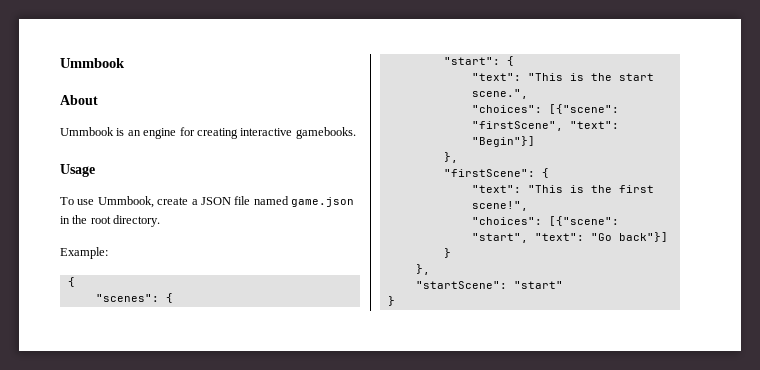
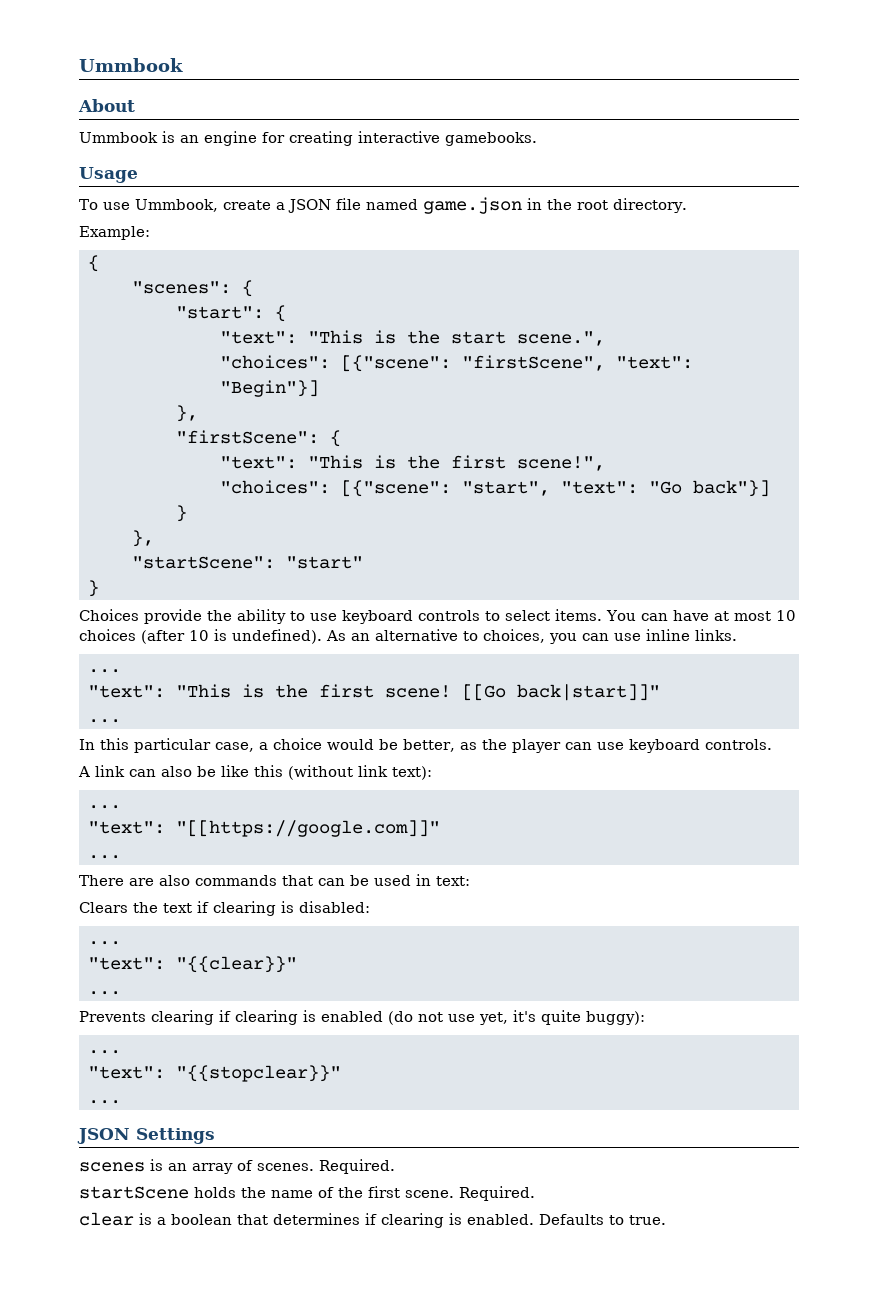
(395, 301) none -> [79,609,796,624] [79,629,737,644] [88,669,121,673] [88,684,660,701] [88,719,121,723] [79,738,772,753] [78,765,432,780] [88,805,121,809] [88,820,440,837] [88,855,121,859] [79,874,470,886] [79,901,370,916] [88,941,121,945] [88,956,297,973] [88,991,121,995] [79,1010,645,1025] [88,1050,121,1054] [88,1065,341,1082] [88,1100,121,1104] [77,1128,215,1144] [79,1159,395,1174] [79,1186,535,1201] [79,1212,666,1228] // Choices provide the ability to use keyboard controls to select items. You can have at most 10 choices (after 10 is undefined). As an alternative to choices, you can use inline links. // ... // "text": "This is the first scene! [[Go back|start]]" // ... // In this particular case, a choice would be better, as the player can use keyboard controls. // A link can also be like this (without link text): // ... // "text": "[[https://google.com]]" // ... // There are also commands that can be used in text: // Clears the text if clearing is disabled: // ... // "text": "{{clear}}" // ... // Prevents clearing if clearing is enabled (do not use yet, it's quite buggy): // ... // "text": "{{stopclear}}" // ... // JSON Settings // scenes is an array of scenes. Required. // startScene holds the name of the first scene. Required. // clear is a boolean that determines if clearing is enabled. Defaults to true.

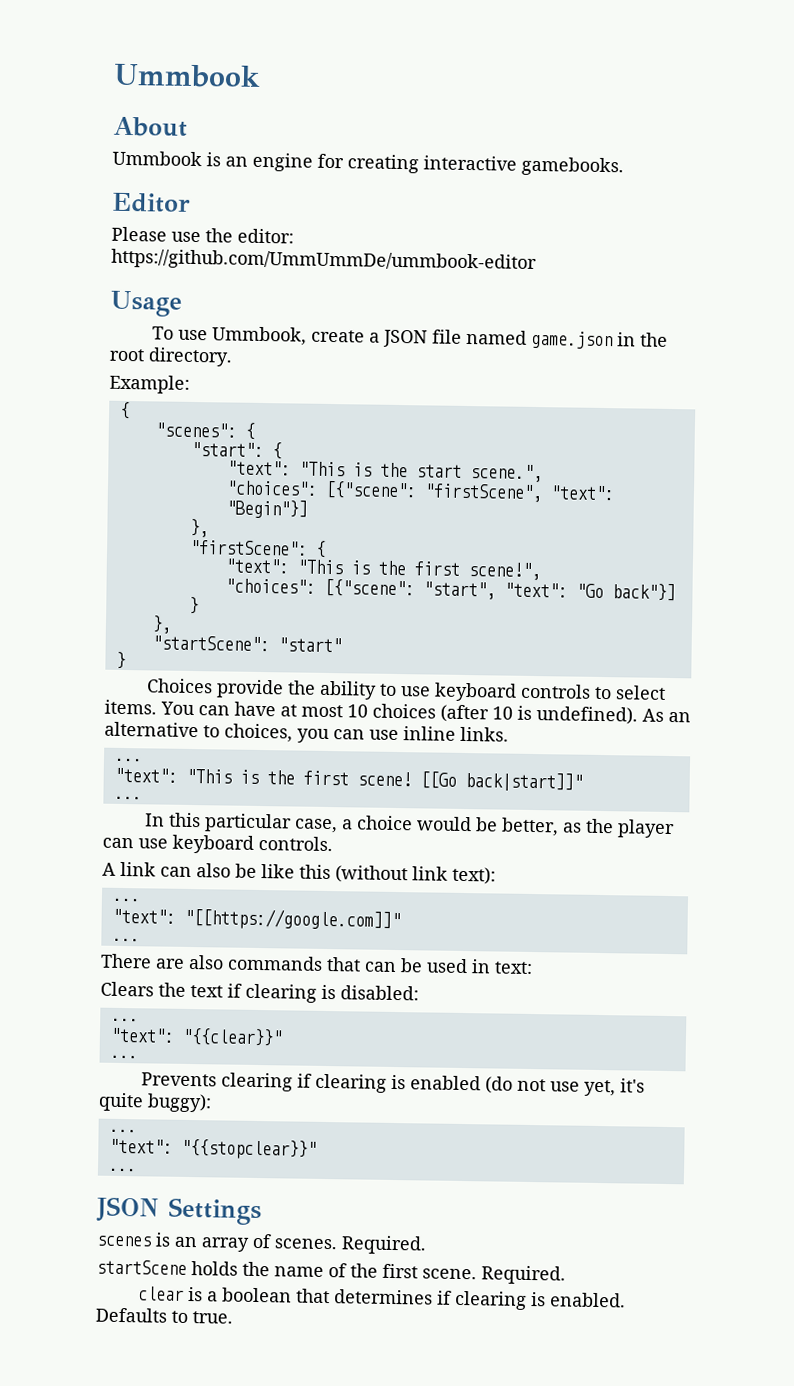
(537, 139) none -> [112,192,191,213] [111,226,294,244] [111,248,537,273] // Editor // Please use the editor: https://github.com/UmmUmmDe/ummbook-editor

